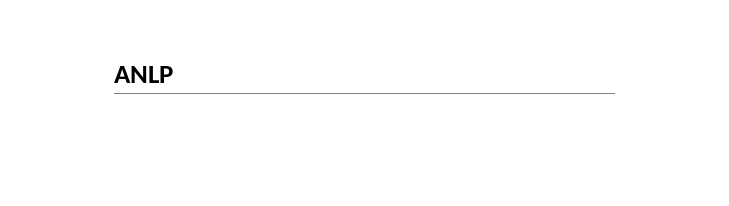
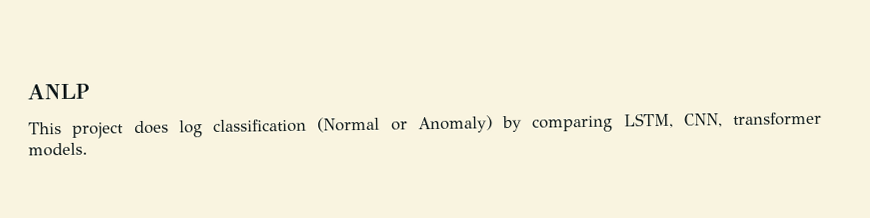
(173, 74) none -> [28,111,822,139] [28,142,88,157] // This project does log classification (Normal or Anomaly) by comparing LSTM, CNN, transformer models.

